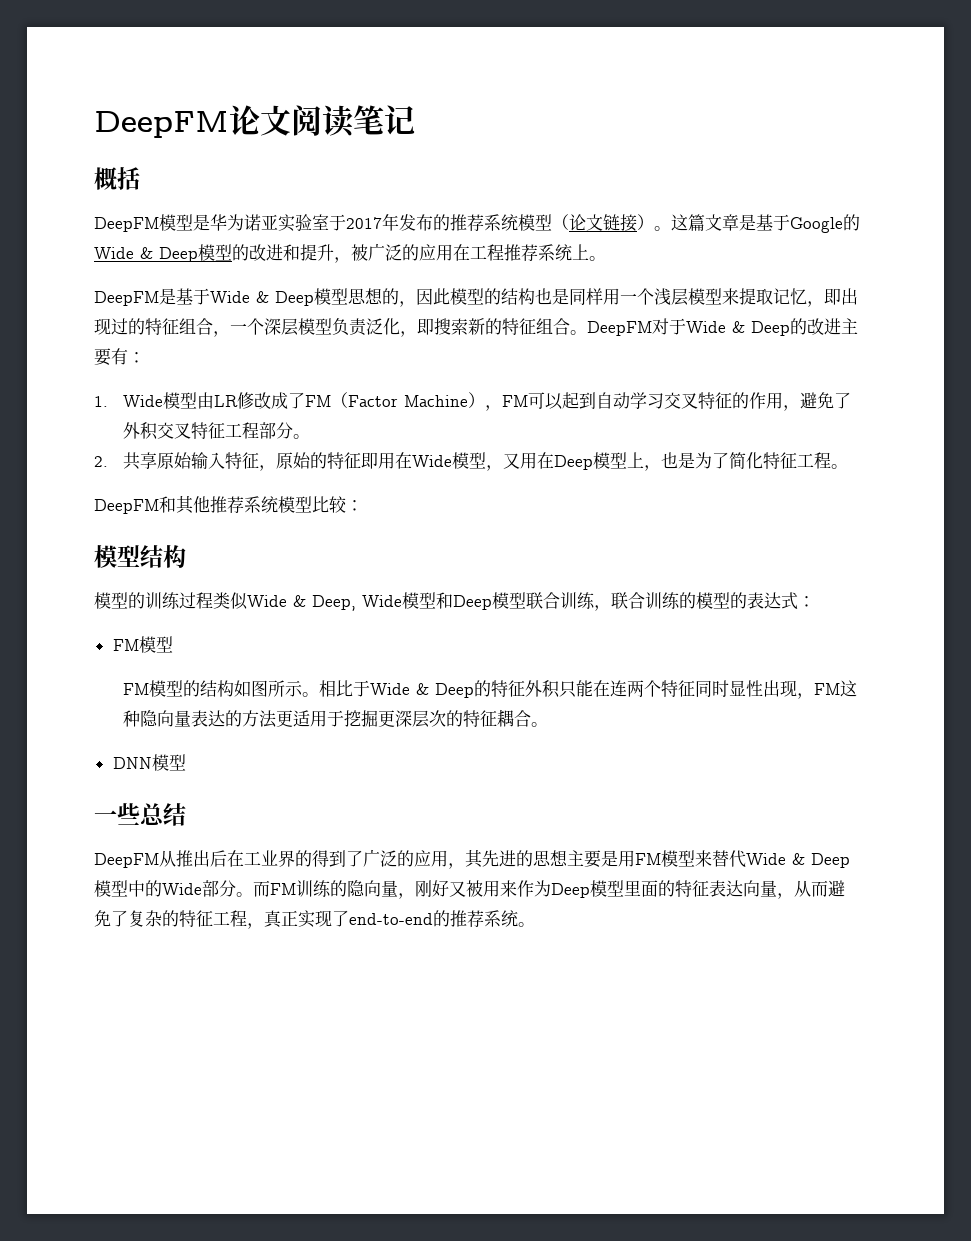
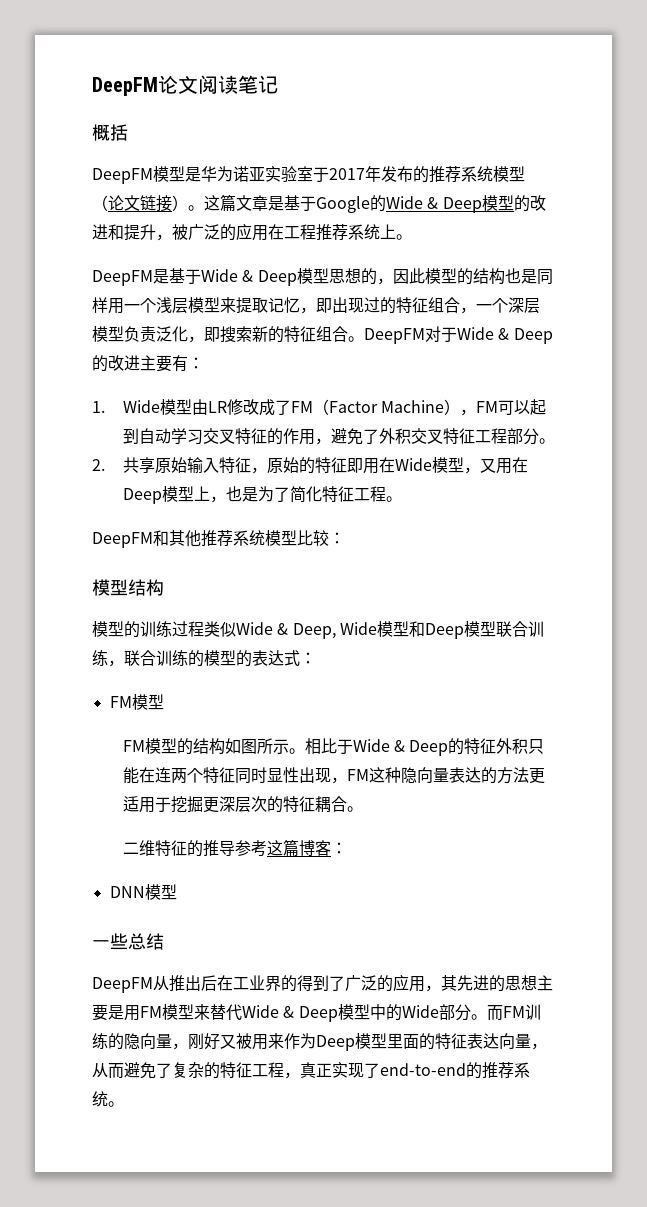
(549, 724) none -> [122,839,347,857] // 二维特征的推导参考这篇博客：

